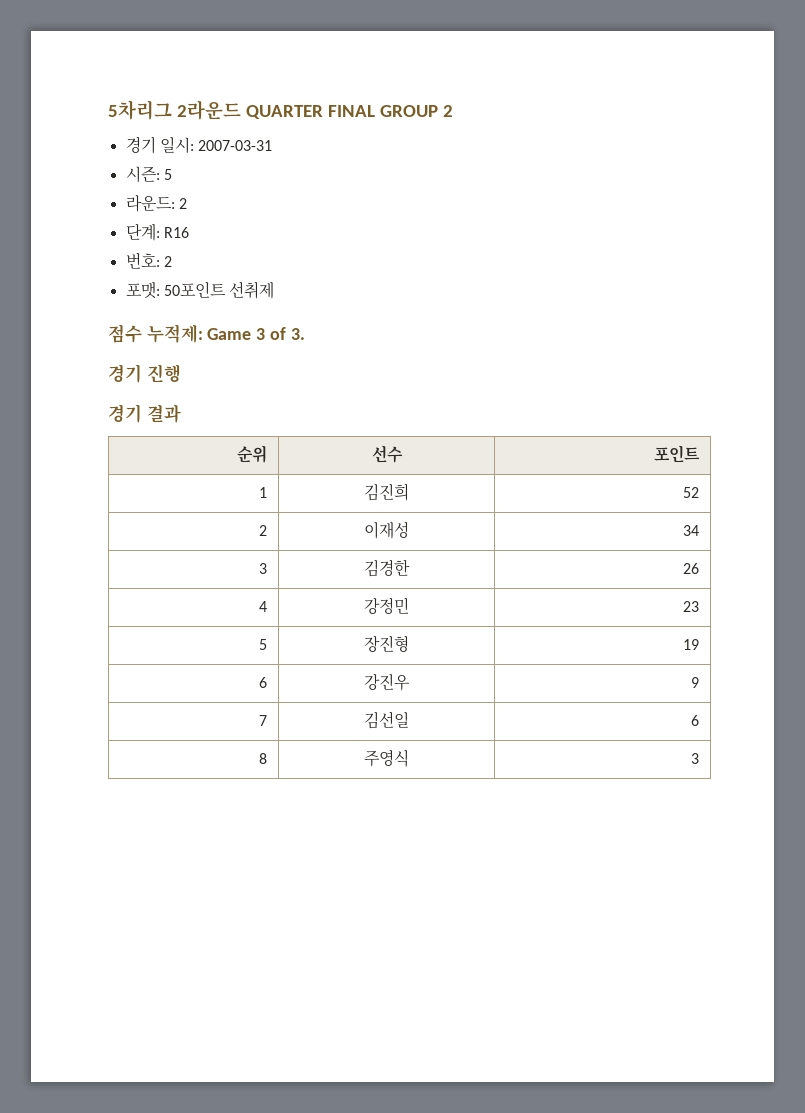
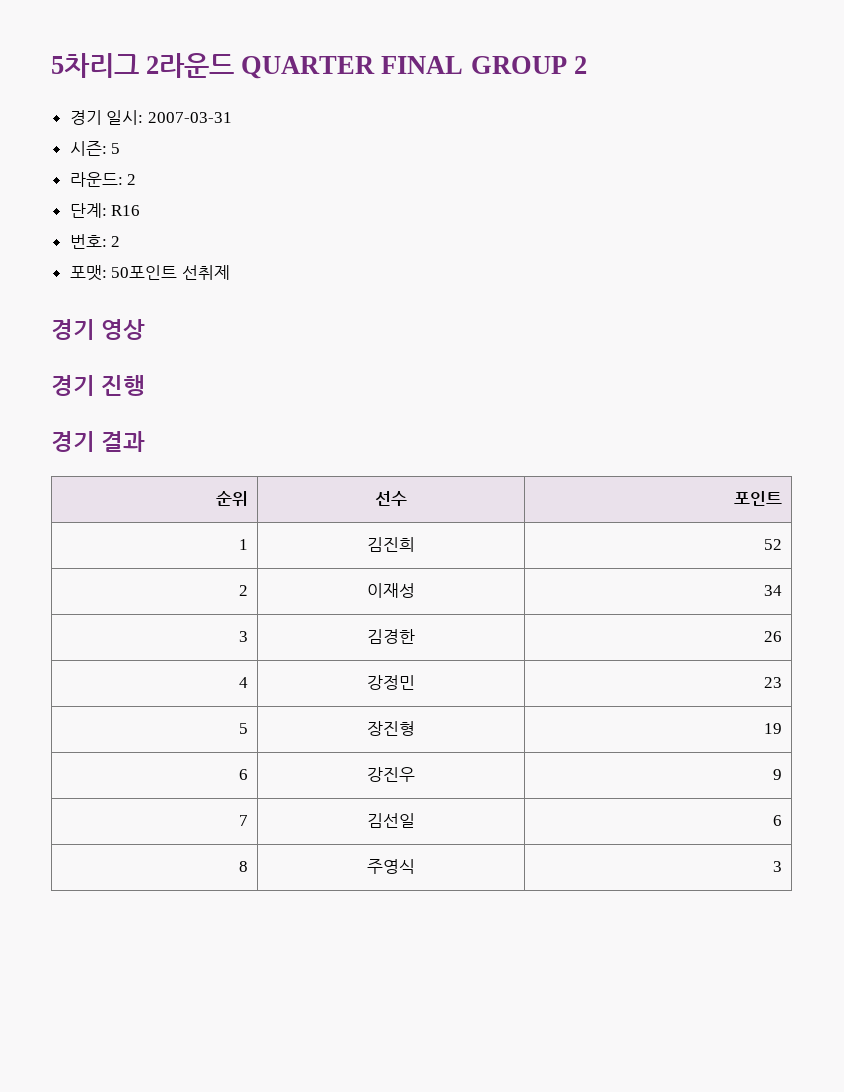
[108,324,305,343] 점수 누적제: Game 3 of 3. -> [51,319,146,340] 경기 영상

